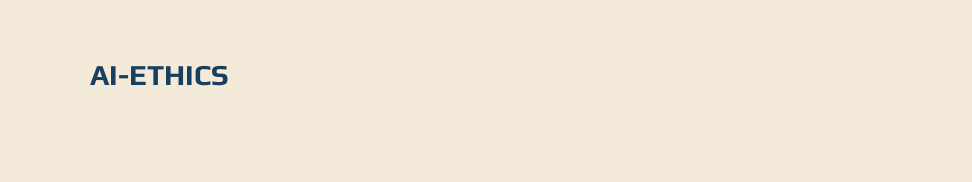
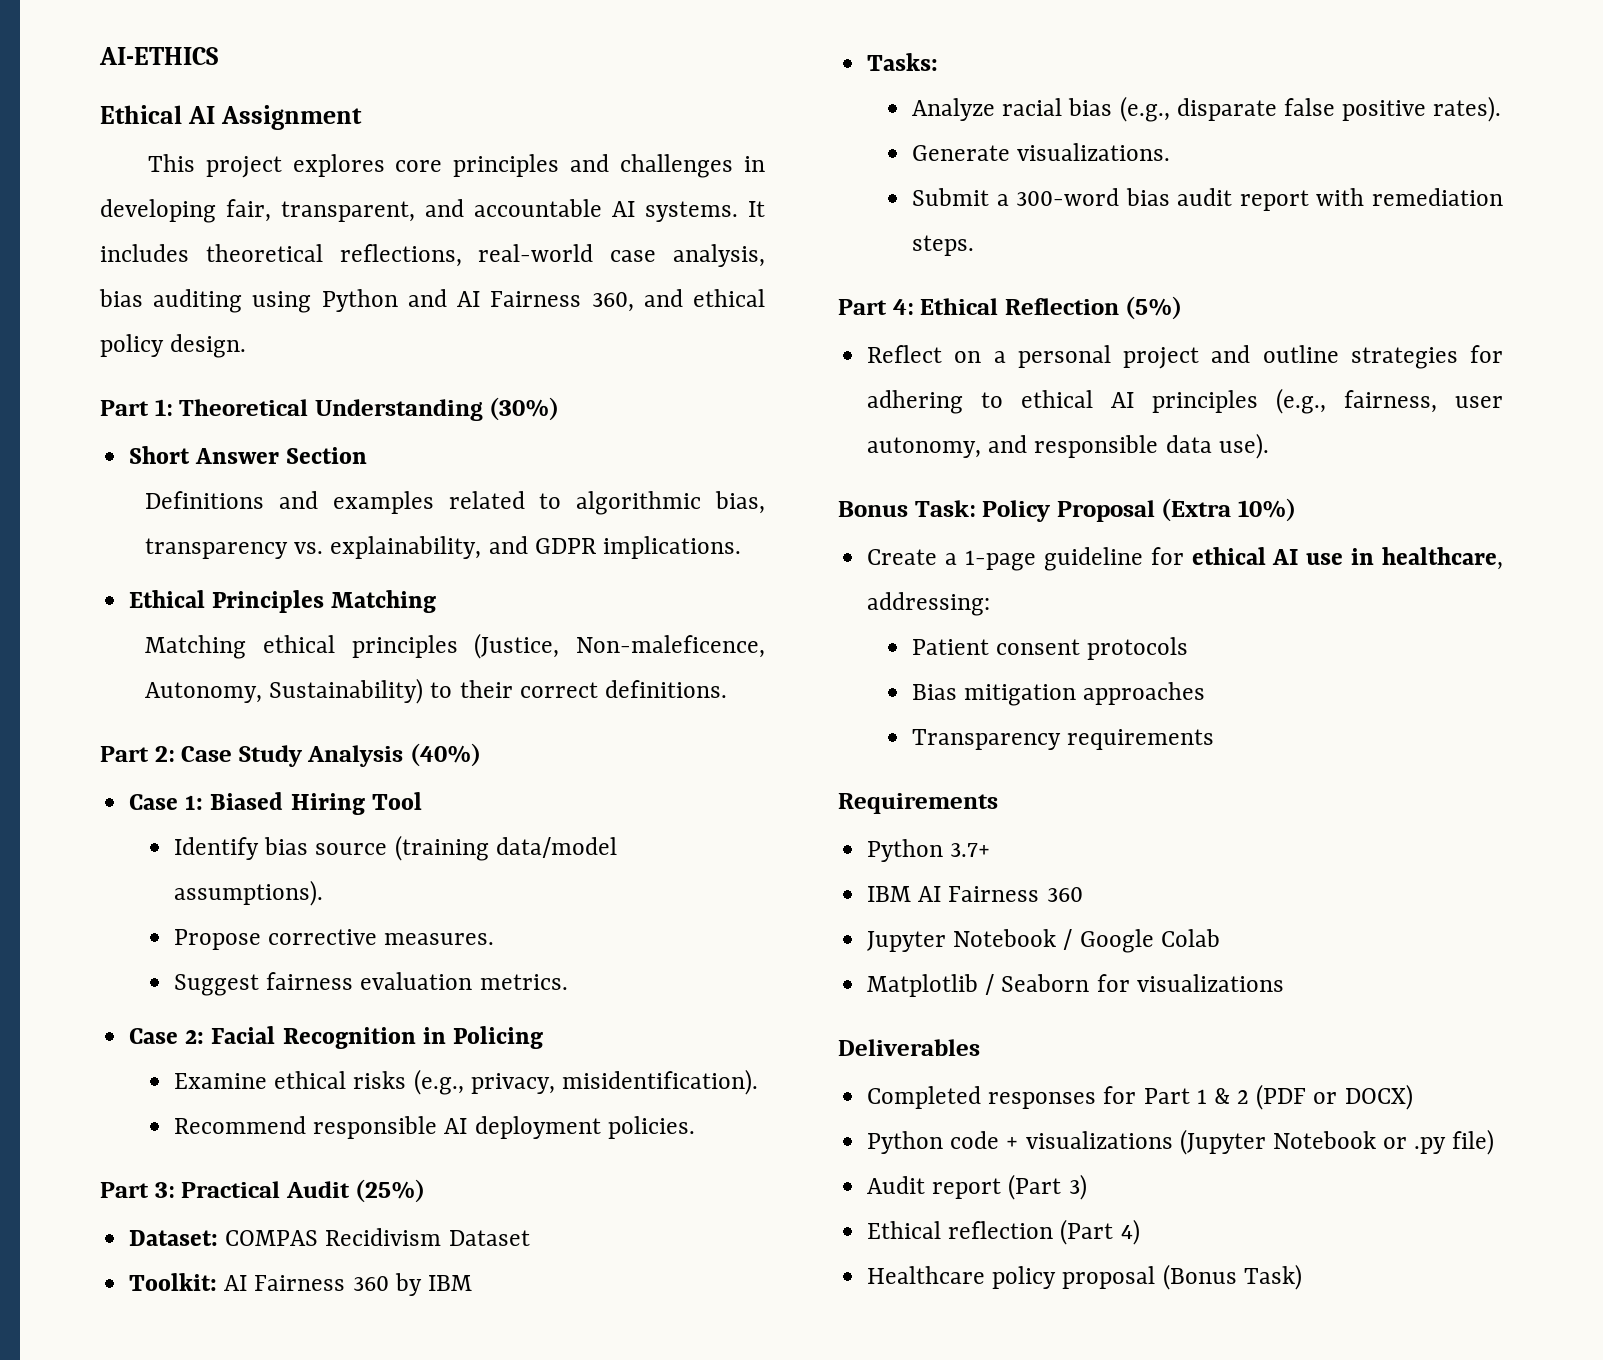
(229, 75) none -> [100,105,362,130] [147,154,765,178] [100,199,765,223] [100,244,765,267] [99,289,765,313] [100,334,247,358] [100,397,560,421] [129,446,368,464] [145,491,765,515] [145,536,741,559] [129,590,437,613] [145,633,765,659] [145,678,727,704] [100,743,482,767] [129,792,422,815] [174,835,617,861] [174,880,324,906] [174,929,495,950] [174,972,568,996] [129,1026,543,1049] [174,1069,758,1095] [174,1116,695,1139] [100,1179,426,1203] [129,1228,530,1246] [129,1273,472,1296] [867,53,939,71] [912,96,1502,122] [912,143,1171,161] [912,188,1503,211] [912,235,975,256] [838,296,1183,320] [867,345,1503,369] [867,388,1503,414] [867,433,1269,459] [838,498,1297,522] [867,547,1503,571] [867,592,991,616] [912,637,1189,660] [912,682,1206,706] [912,729,1215,750] [838,793,998,814] [867,839,991,862] [867,886,1083,902] [867,929,1220,953] [867,974,1284,997] [838,1039,980,1056] [867,1084,1413,1110] [867,1129,1495,1155] [867,1174,1087,1200] [867,1219,1140,1245] [867,1264,1302,1290] // Ethical AI Assignment // This project explores core principles and challenges in developing fair, transparent, and accountable AI systems. It includes theoretical reflections, real-world case analysis, bias auditing using Python and AI Fairness 360, and ethical policy design. // Part 1: Theoretical Understanding (30%) // Short Answer Section // Definitions and examples related to algorithmic bias, transparency vs. explainability, and GDPR implications. // Ethical Principles Matching // Matching ethical principles (Justice, Non-maleficence, Autonomy, Sustainability) to their correct definitions. // Part 2: Case Study Analysis (40%) // Case 1: Biased Hiring Tool // Identify bias source (training data/model assumptions). // Propose corrective measures. // Suggest fairness evaluation metrics. // Case 2: Facial Recognition in Policing // Examine ethical risks (e.g., privacy, misidentification). // Recommend responsible AI deployment policies. // Part 3: Practical Audit (25%) // Dataset: COMPAS Recidivism Dataset // Toolkit: AI Fairness 360 by IBM // Tasks: // Analyze racial bias (e.g., disparate false positive rates). // Generate visualizations. // Submit a 300-word bias audit report with remediation steps. // Part 4: Ethical Reflection (5%) // Reflect on a personal project and outline strategies for adhering to ethical AI principles (e.g., fairness, user autonomy, and responsible data use). // Bonus Task: Policy Proposal (Extra 10%) // Create a 1-page guideline for ethical AI use in healthcare, addressing: // Patient consent protocols // Bias mitigation approaches // Transparency requirements // Requirements // Python 3.7+ // IBM AI Fairness 360 // Jupyter Notebook / Google Colab // Matplotlib / Seaborn for visualizations // Deliverables // Completed responses for Part 1 & 2 (PDF or DOCX) // Python code + visualizations (Jupyter Notebook or .py file) // Audit report (Part 3) // Ethical reflection (Part 4) // Healthcare policy proposal (Bonus Task)

